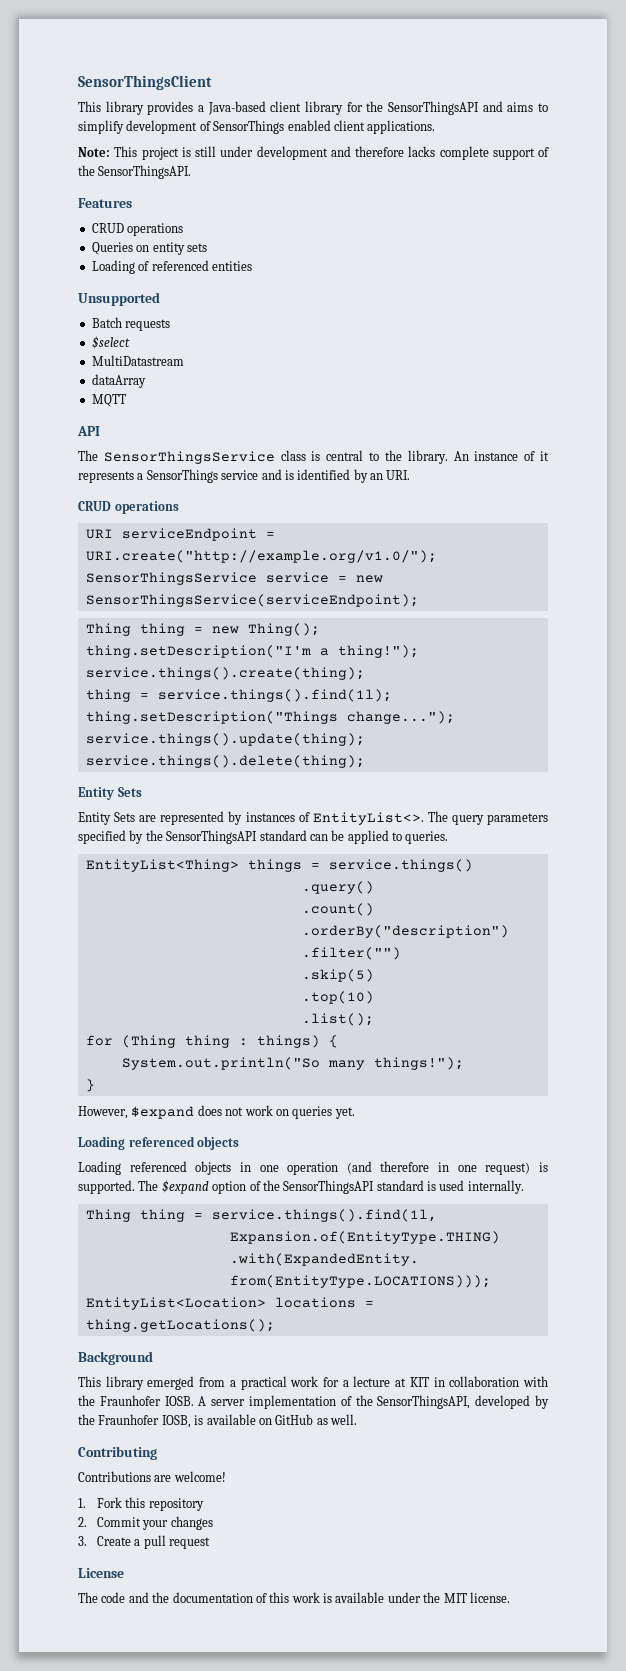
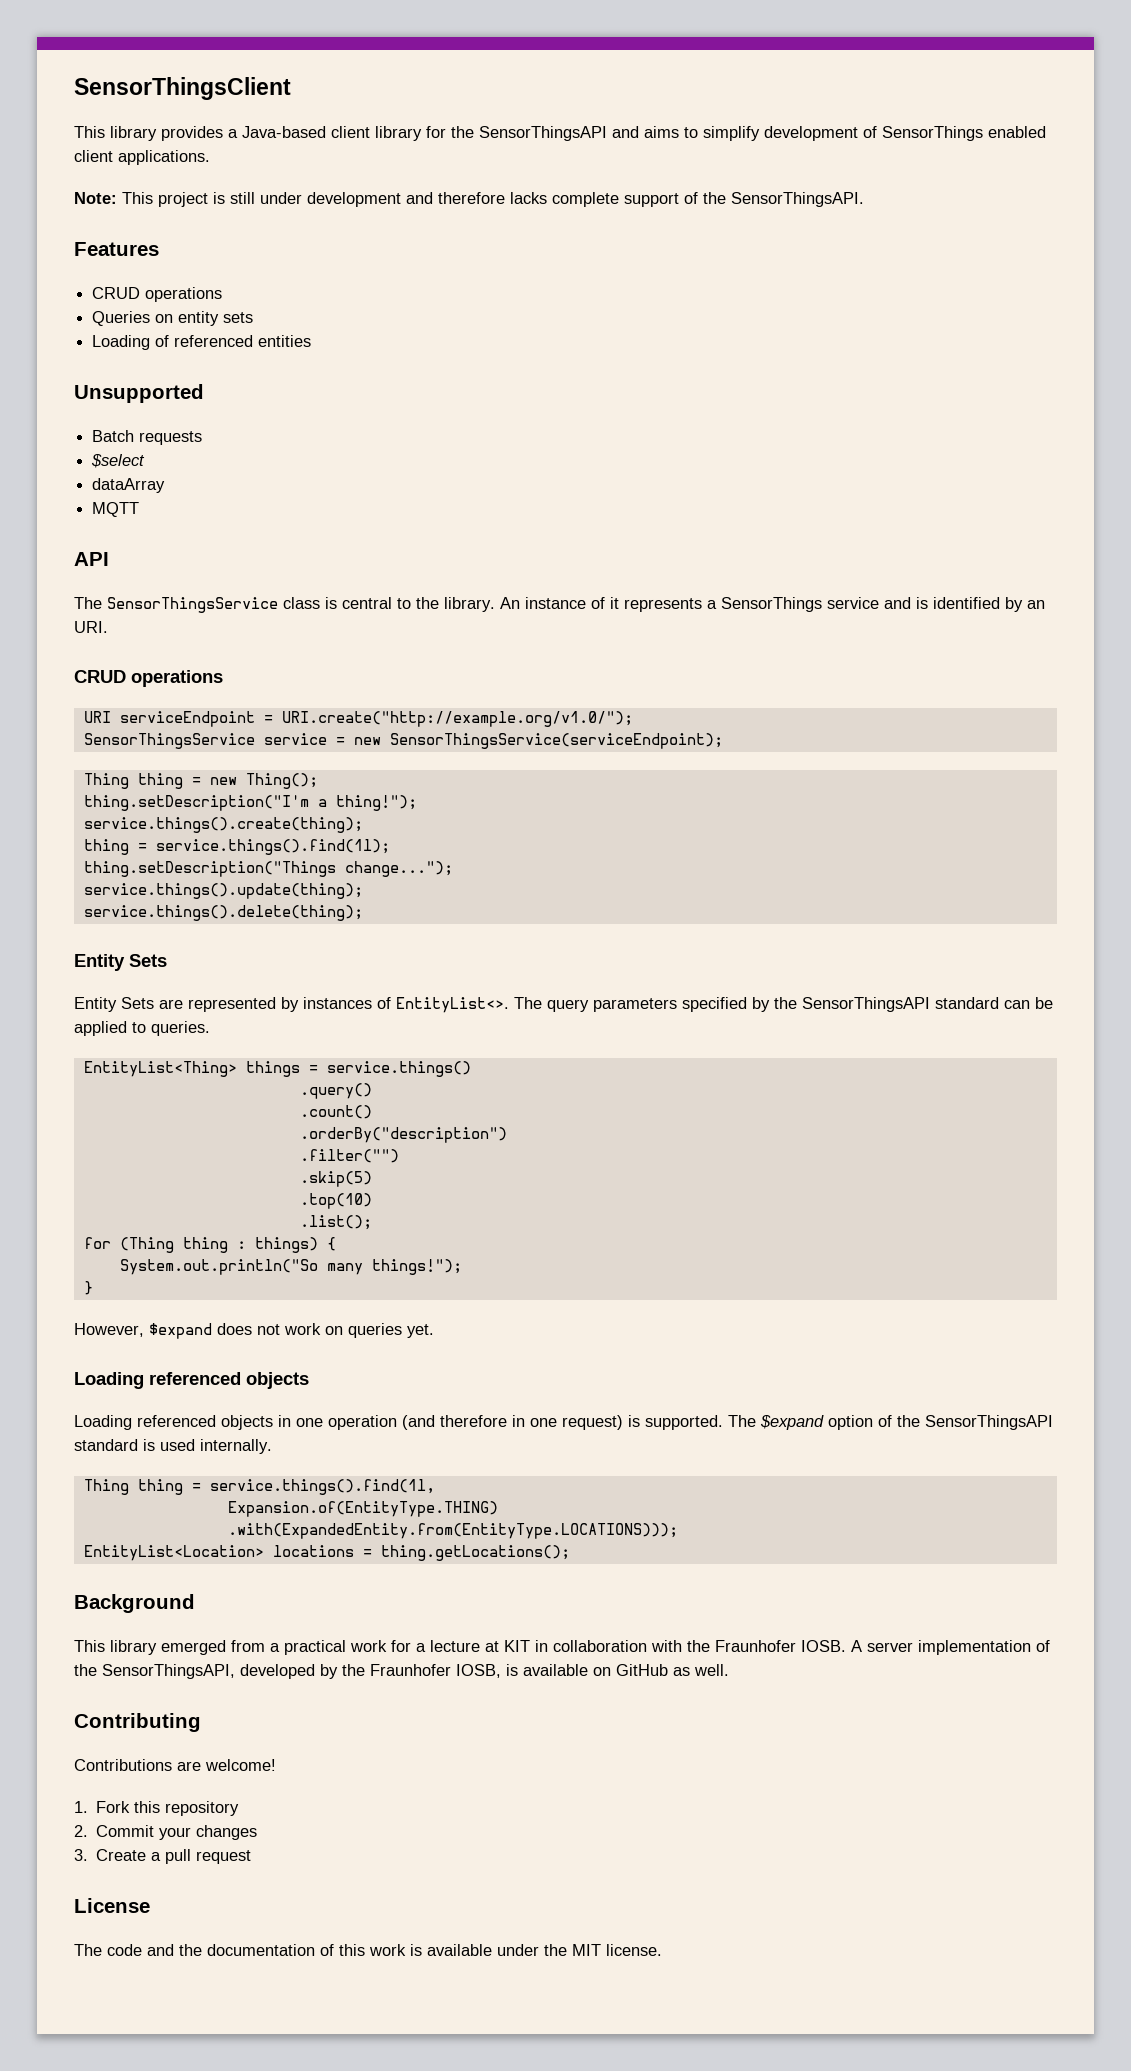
[91,355,184,366] // MultiDatastream -> (146, 461) none

